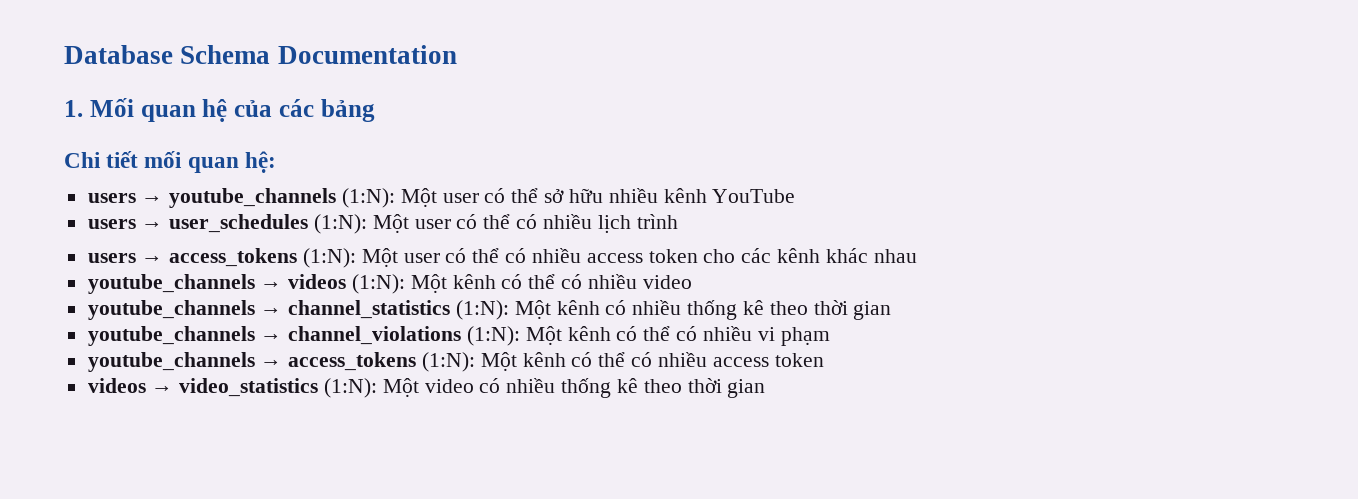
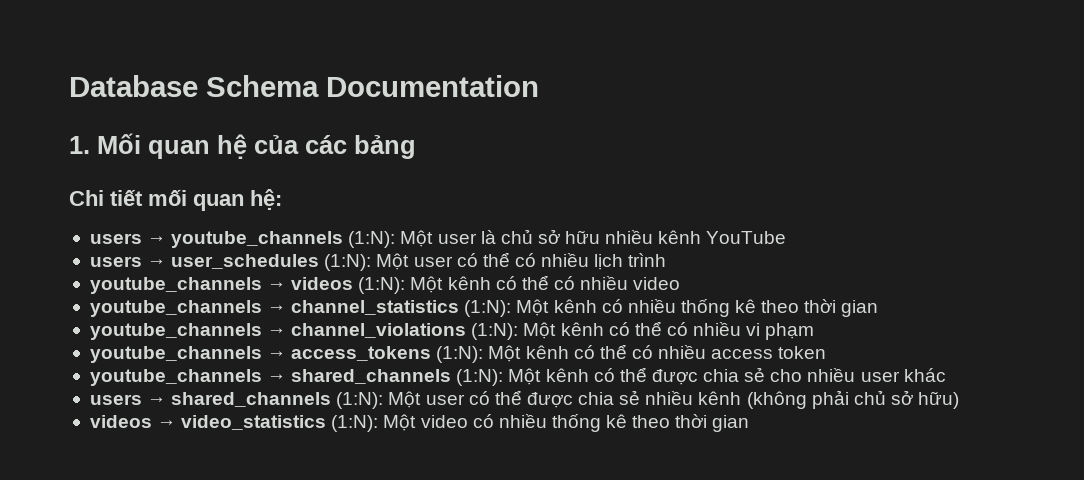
[484,188,539,203] có thể -> [480,229,533,244] là chủ
[87,248,917,268] // users → access_tokens (1:N): Một user có thể có nhiều access token cho các kênh khác nhau -> (667, 260) none
(824, 360) none -> [89,367,946,386] [89,390,960,409] // youtube_channels → shared_channels (1:N): Một kênh có thể được chia sẻ cho nhiều user khác // users → shared_channels (1:N): Một user có thể được chia sẻ nhiều kênh (không phải chủ sở hữu)

